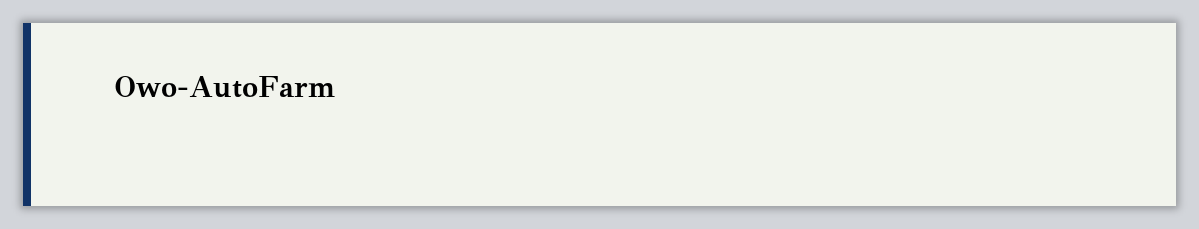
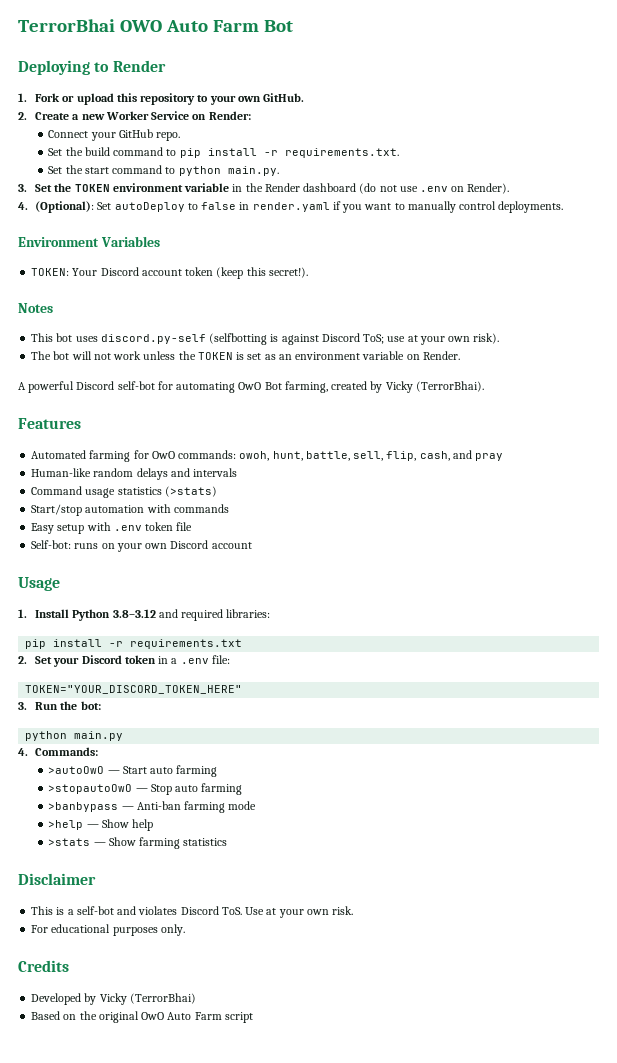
[114,76,335,98] Owo-AutoFarm -> [18,19,293,32] [18,60,166,75] [18,93,305,105] [18,111,251,120] [48,129,181,141] [48,147,399,158] [48,165,279,176] [18,183,510,194] [18,201,564,213] [18,236,160,247] [31,267,308,279] [18,303,53,313] [31,333,500,345] [31,351,460,360] [18,381,484,393] [18,418,81,429] [31,450,504,462] [31,468,238,480] [31,486,217,498] [31,504,229,516] [31,522,193,534] [31,540,252,552] [18,577,60,591] [18,609,271,621] [25,639,243,649] [18,655,230,667] [25,685,243,694] [18,701,101,710] [25,731,124,741] [18,747,99,756] [48,765,218,777] [48,783,243,795] [48,801,257,813] [48,819,154,831] [48,837,228,849] [18,873,96,885] [31,906,354,918] [31,924,185,936] [18,960,69,972] [31,993,196,1005] [31,1011,253,1023] TerrorBhai OWO Auto Farm Bot // Deploying to Render // 1. Fork or upload this repository to your own GitHub. // 2. Create a new Worker Service on Render: // Connect your GitHub repo. // Set the build command to pip install -r requirements.txt. // Set the start command to python main.py. // 3. Set the TOKEN environment variable in the Render dashboard (do not use .env on Render). // 4. (Optional): Set autoDeploy to false in render.yaml if you want to manually control deployments. // Environment Variables // TOKEN: Your Discord account token (keep this secret!). // Notes // This bot uses discord.py-self (selfbotting is against Discord ToS; use at your own risk). // The bot will not work unless the TOKEN is set as an environment variable on Render. // A powerful Discord self-bot for automating OwO Bot farming, created by Vicky (TerrorBhai). // Features // Automated farming for OwO commands: owoh, hunt, battle, sell, flip, cash, and pray // Human-like random delays and intervals // Command usage statistics (>stats) // Start/stop automation with commands // Easy setup with .env token file // Self-bot: runs on your own Discord account // Usage // 1. Install Python 3.8–3.12 and required libraries: // pip install -r requirements.txt // 2. Set your Discord token in a .env file: // TOKEN="YOUR_DISCORD_TOKEN_HERE" // 3. Run the bot: // python main.py // 4. Commands: // >autoOwO — Start auto farming // >stopautoOwO — Stop auto farming // >banbypass — Anti-ban farming mode // >help — Show help // >stats — Show farming statistics // Disclaimer // This is a self-bot and violates Discord ToS. Use at your own risk. // For educational purposes only. // Credits // Developed by Vicky (TerrorBhai) // Based on the original OwO Auto Farm script

